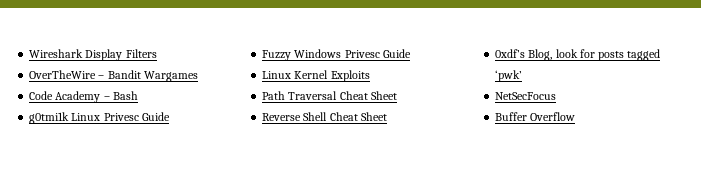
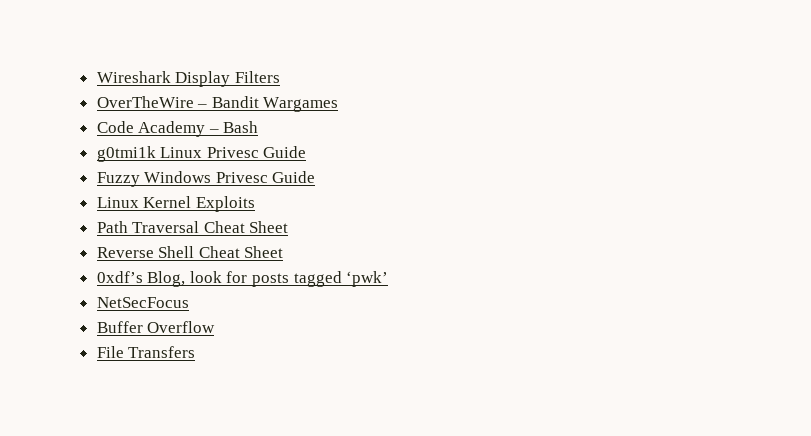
(576, 116) none -> [96,346,196,358] // File Transfers

